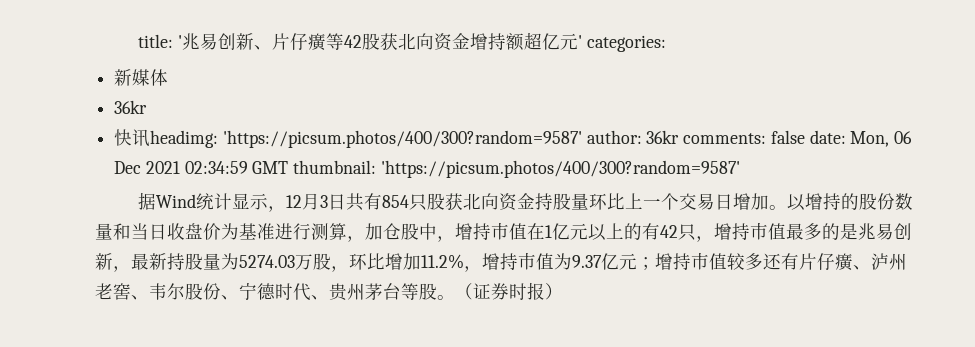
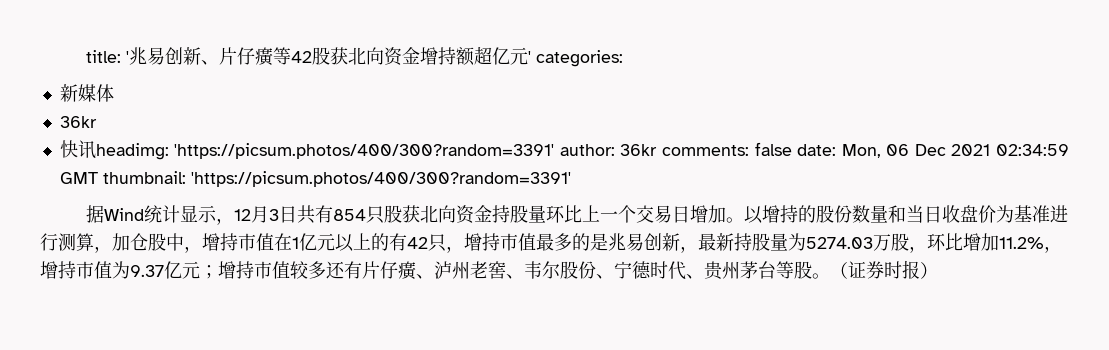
[222,130,582,148] 'https://picsum.photos/400/300?random=9587' -> [174,143,555,159] 'https://picsum.photos/400/300?random=3391'
[380,160,740,178] 'https://picsum.photos/400/300?random=9587' -> [190,171,571,187] 'https://picsum.photos/400/300?random=3391'

